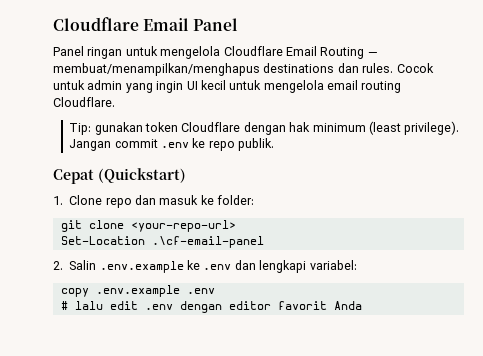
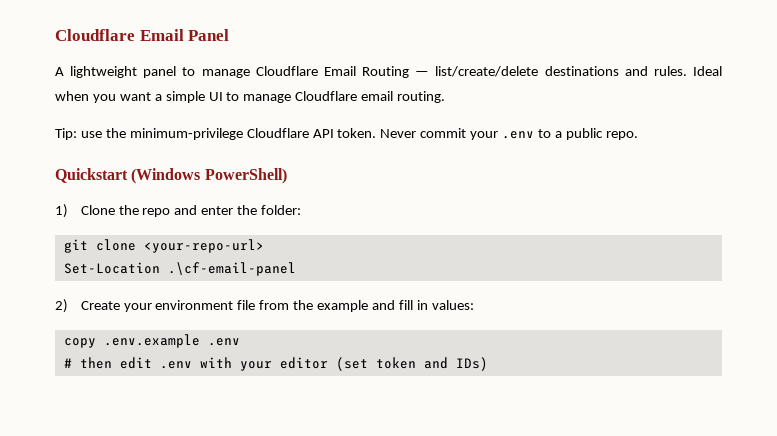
[53,46,378,59] [53,63,434,76] [53,80,402,93] [53,97,115,107] [69,121,460,135] [69,138,275,151] [53,168,186,184] [53,195,214,208] Panel ringan untuk mengelola Cloudflare Email Routing — membuat/menampilkan/menghapus destinations dan rules. Cocok untuk admin yang ingin UI kecil untuk mengelola email routing Cloudflare. // Tip: gunakan token Cloudflare dengan hak minimum (least privilege). Jangan commit .env ke repo publik. // Cepat (Quickstart) // 1. Clone repo dan masuk ke -> [55,66,722,78] [55,91,446,103] [55,128,638,140] [55,168,287,184] [55,204,258,218] A lightweight panel to manage Cloudflare Email Routing — list/create/delete destinations and rules. Ideal when you want a simple UI to manage Cloudflare email routing. // Tip: use the minimum‑privilege Cloudflare API token. Never commit your .env to a public repo. // Quickstart (Windows PowerShell) // 1) Clone the repo and enter the
[53,260,357,273] 2. Salin .env.example ke .env dan lengkapi variabel: -> [55,299,474,313] 2) Create your environment file from the example and fill in values:
[74,301,103,310] lalu -> [79,357,112,369] then
[179,301,362,313] dengan editor favorit Anda -> [199,357,488,371] with your editor (set token and IDs)

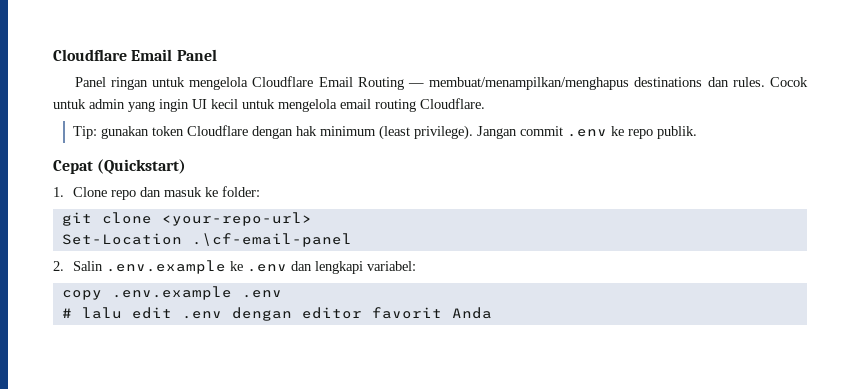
[55,66,722,78] [55,91,446,103] [55,128,638,140] [55,168,287,184] [55,204,258,218] A lightweight panel to manage Cloudflare Email Routing — list/create/delete destinations and rules. Ideal when you want a simple UI to manage Cloudflare email routing. // Tip: use the minimum‑privilege Cloudflare API token. Never commit your .env to a public repo. // Quickstart (Windows PowerShell) // 1) Clone the repo and enter the -> [74,76,808,90] [53,98,485,112] [73,125,698,140] [53,159,187,174] [53,187,219,200] Panel ringan untuk mengelola Cloudflare Email Routing — membuat/menampilkan/menghapus destinations dan rules. Cocok untuk admin yang ingin UI kecil untuk mengelola email routing Cloudflare. // Tip: gunakan token Cloudflare dengan hak minimum (least privilege). Jangan commit .env ke repo publik. // Cepat (Quickstart) // 1. Clone repo dan masuk ke
[55,299,474,313] 2) Create your environment file from the example and fill in values: -> [53,260,417,274] 2. Salin .env.example ke .env dan lengkapi variabel:
[79,357,112,369] then -> [81,307,122,319] lalu
[199,357,488,371] with your editor (set token and IDs) -> [231,307,492,321] dengan editor favorit Anda

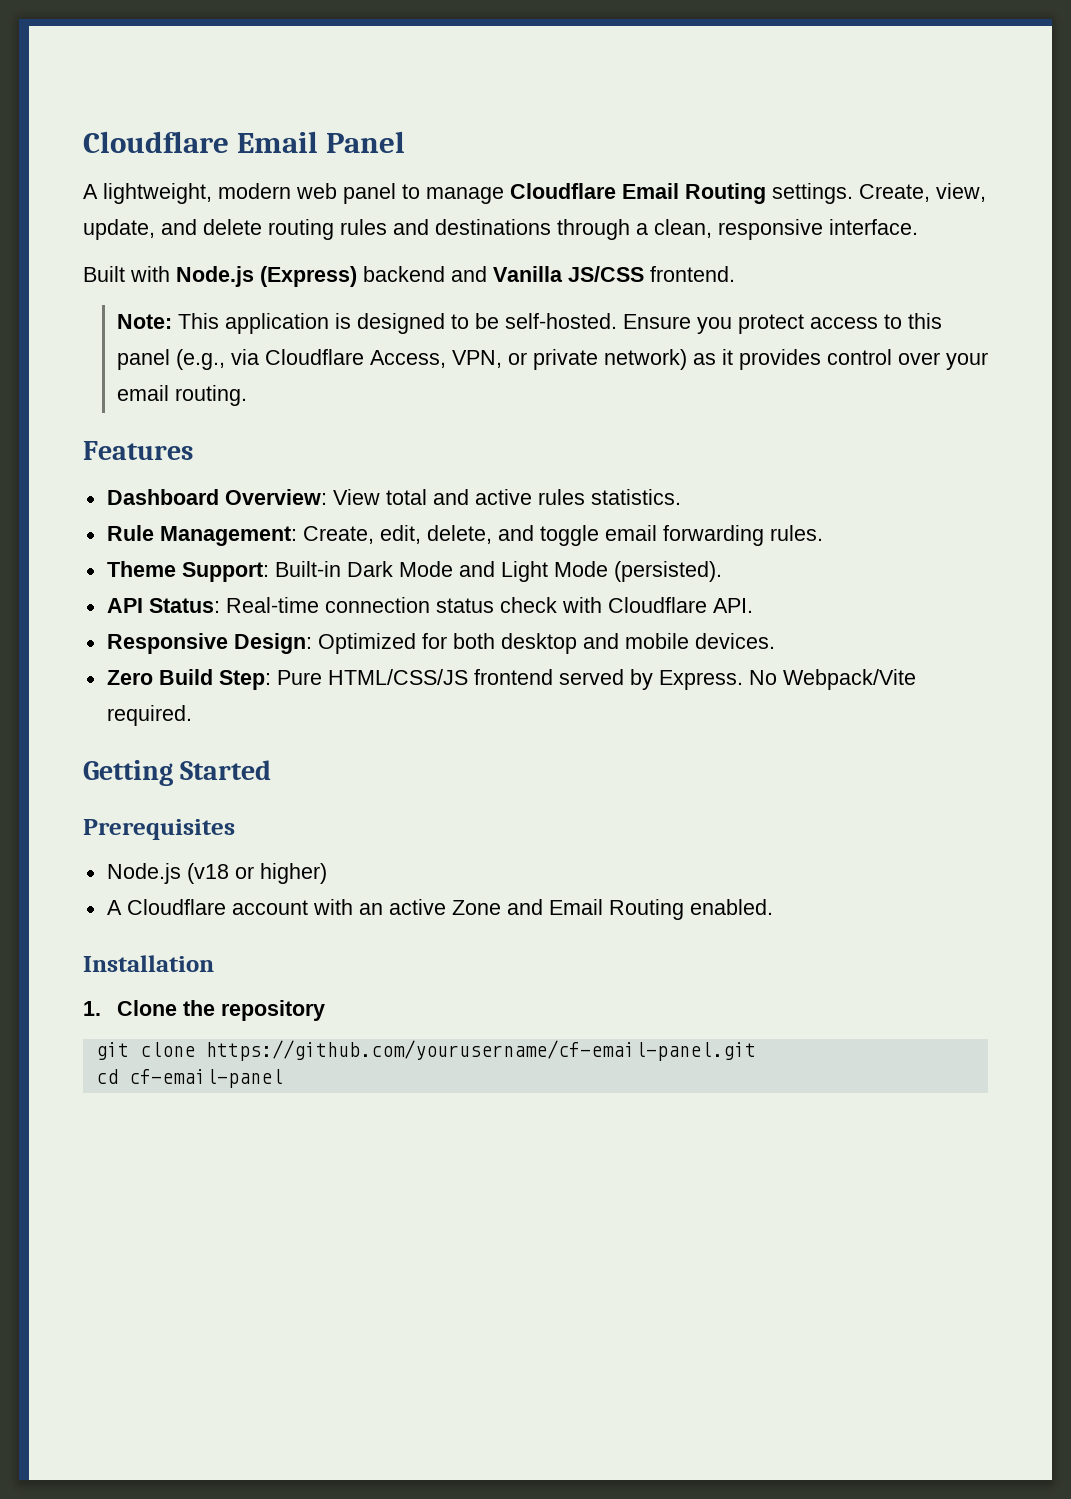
[74,76,808,90] [53,98,485,112] [73,125,698,140] [53,159,187,174] [53,186,261,200] [61,212,312,226] [61,233,352,247] [53,260,417,274] [61,286,282,300] [61,307,492,321] Panel ringan untuk mengelola Cloudflare Email Routing — membuat/menampilkan/menghapus destinations dan rules. Cocok untuk admin yang ingin UI kecil untuk mengelola email routing Cloudflare. // Tip: gunakan token Cloudflare dengan hak minimum (least privilege). Jangan commit .env ke repo publik. // Cepat (Quickstart) // 1. Clone repo dan masuk ke folder: // git clone <your-repo-url> // Set-Location .\cf-email-panel // 2. Salin .env.example ke .env dan lengkapi variabel: // copy .env.example .env // # lalu edit .env dengan editor favorit Anda -> [83,183,986,204] [83,219,918,240] [83,266,735,287] [116,313,942,334] [116,349,988,370] [116,385,247,406] [83,441,193,460] [106,489,681,505] [106,525,823,546] [106,561,722,582] [106,597,753,613] [106,633,775,654] [106,669,916,690] [106,705,192,726] [83,760,272,786] [83,819,235,840] [106,863,327,884] [106,899,773,920] [83,955,214,972] [83,1000,325,1021] [95,1040,756,1061] [95,1069,283,1088] A lightweight, modern web panel to manage Cloudflare Email Routing settings. Create, view, update, and delete routing rules and destinations through a clean, responsive interface. // Built with Node.js (Express) backend and Vanilla JS/CSS frontend. // Note: This application is designed to be self-hosted. Ensure you protect access to this panel (e.g., via Cloudflare Access, VPN, or private network) as it provides control over your email routing. // Features // Dashboard Overview: View total and active rules statistics. // Rule Management: Create, edit, delete, and toggle email forwarding rules. // Theme Support: Built-in Dark Mode and Light Mode (persisted). // API Status: Real-time connection status check with Cloudflare API. // Responsive Design: Optimized for both desktop and mobile devices. // Zero Build Step: Pure HTML/CSS/JS frontend served by Express. No Webpack/Vite required. // Getting Started // Prerequisites // Node.js (v18 or higher) // A Cloudflare account with an active Zone and Email Routing enabled. // Installation // 1. Clone the repository // git clone https://github.com/yourusername/cf-email-panel.git // cd cf-email-panel

